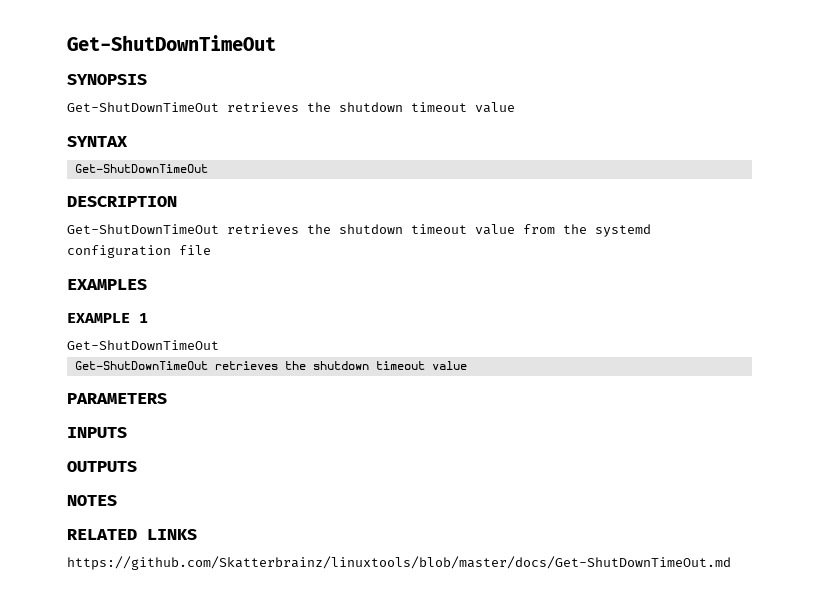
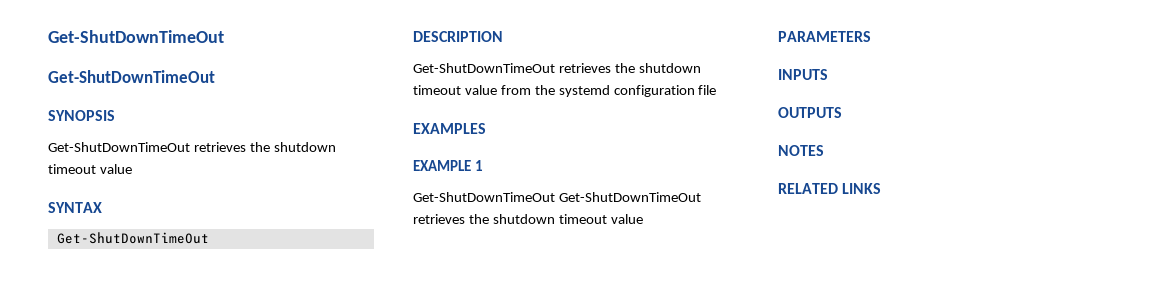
[67,35,276,51] Get-ShutDownTimeOut -> [48,30,224,43] [48,70,215,83] Get-ShutDownTimeOut // Get-ShutDownTimeOut
(219, 345) // -> (555, 197) none
[67,556,731,570] // https://github.com/Skatterbrainz/linuxtools/blob/master/docs/Get-ShutDownTimeOut.md -> (882, 188) none

